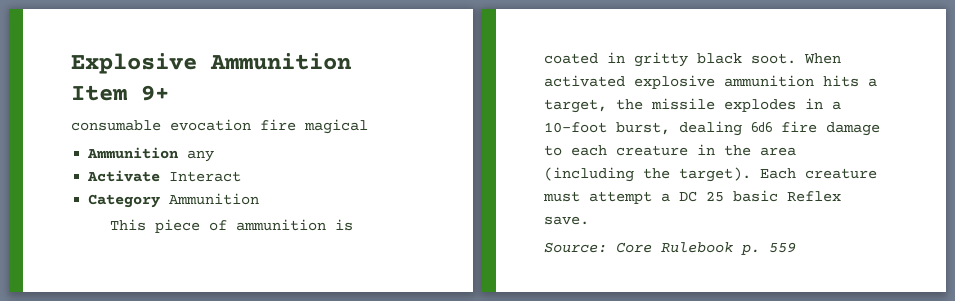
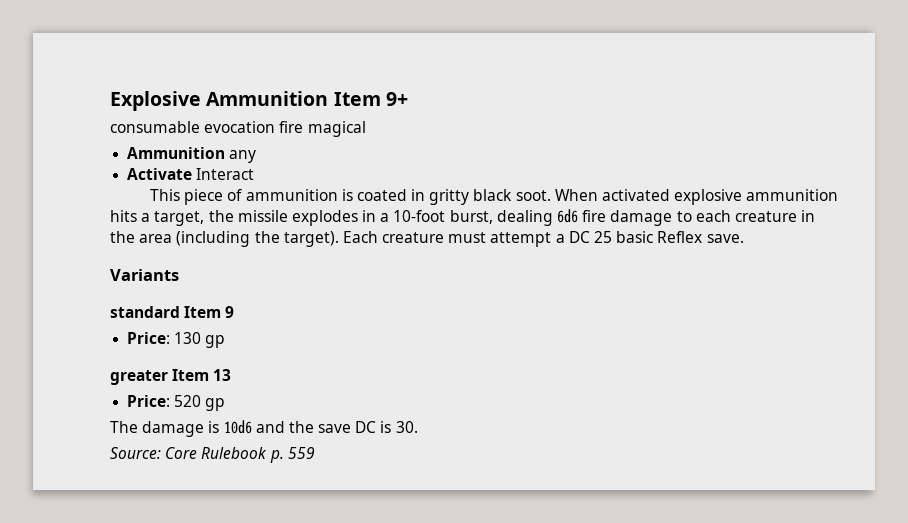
[88,193,260,208] // Category Ammunition -> (255, 174) none
(589, 220) none -> [110,269,179,281] [110,306,235,318] [127,332,226,348] [110,369,232,385] [127,395,226,411] [110,420,418,437] // Variants // standard Item 9 // Price: 130 gp // greater Item 13 // Price: 520 gp // The damage is 10d6 and the save DC is 30.

